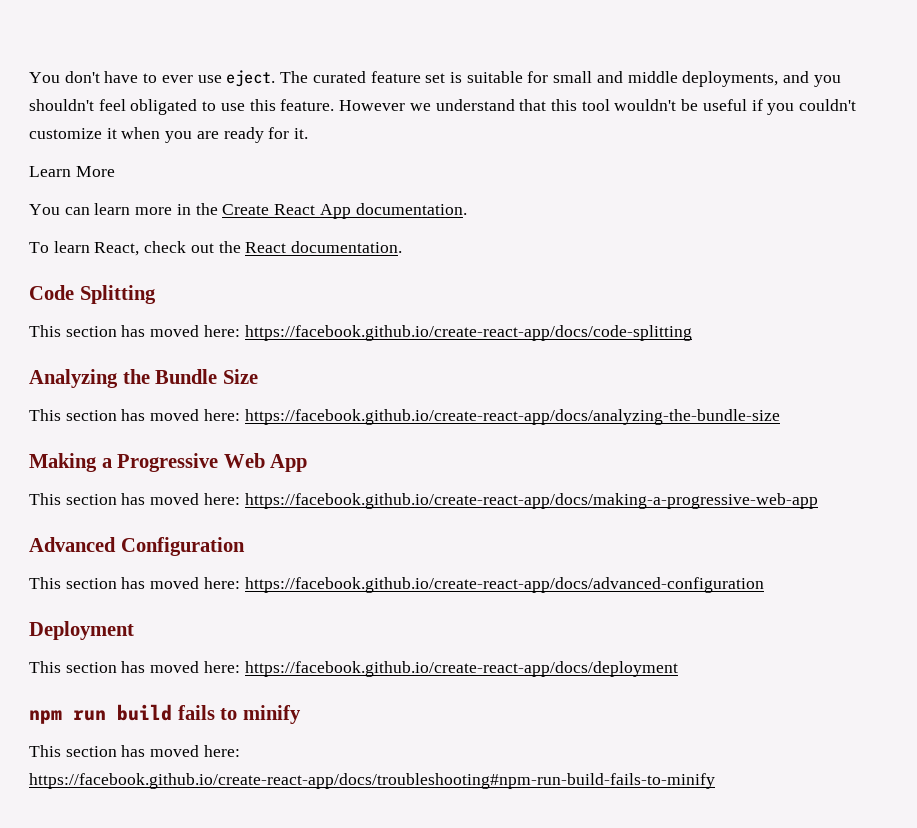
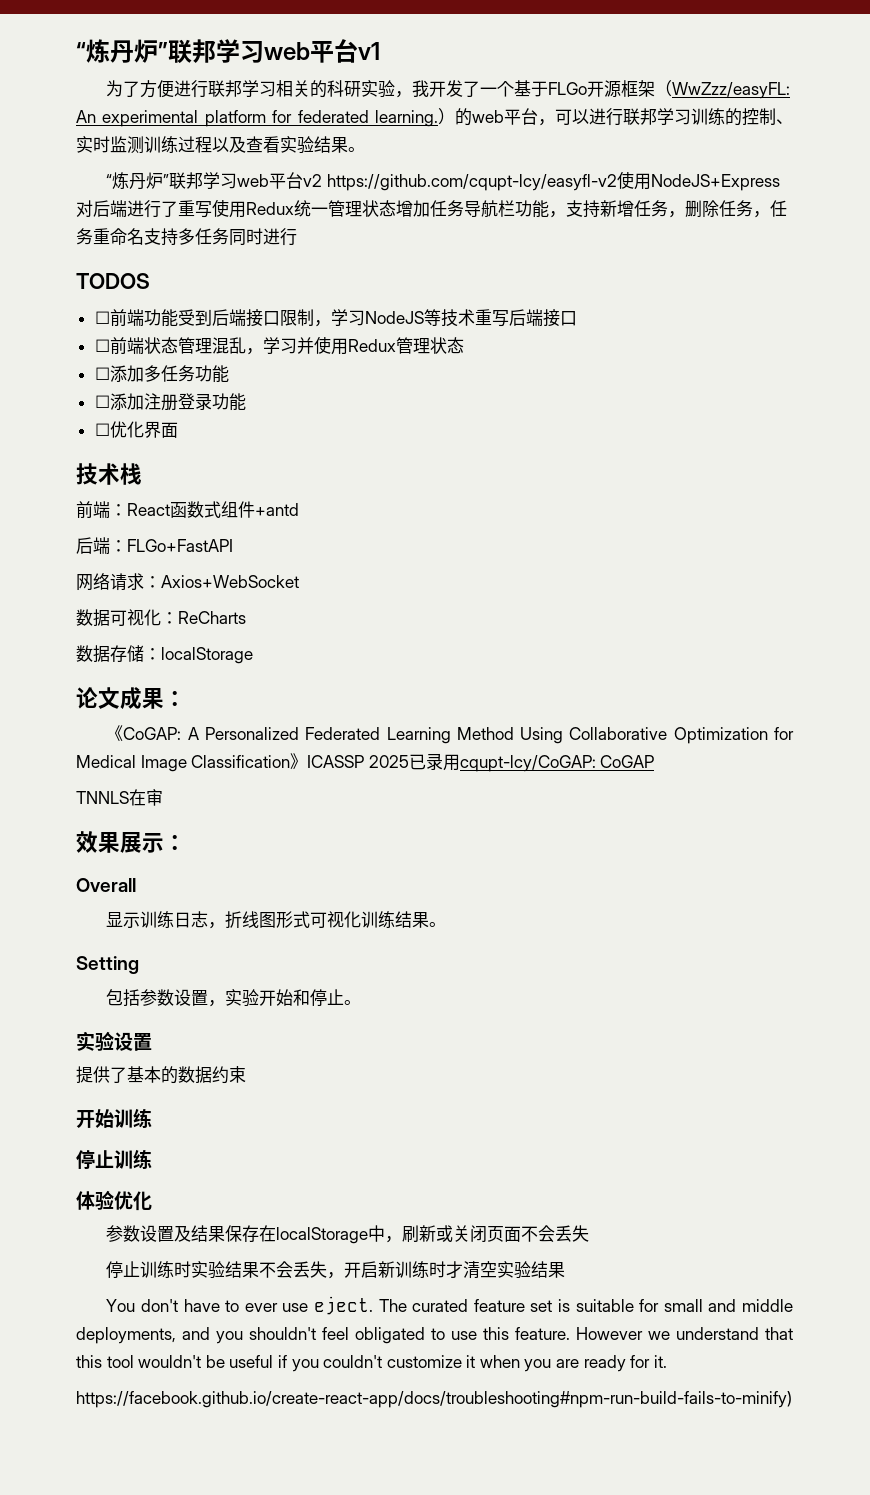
(29, 77) none -> [76,39,380,64] [106,80,791,99] [76,108,793,127] [76,136,365,154] [106,171,780,191] [76,199,787,218] [76,228,297,246] [76,273,150,289] [94,309,577,327] [94,336,464,355] [94,365,229,383] [94,393,246,411] [94,421,178,438] [76,463,142,485] [76,501,299,519] [76,537,233,554] [76,573,299,591] [76,609,246,627] [76,645,253,664] [76,687,186,710] [106,725,794,744] [76,753,655,772] [76,789,163,806] [76,831,186,853] [76,878,136,892] [106,911,447,929] [76,956,139,974] [106,989,362,1007] [76,1031,152,1051] [76,1066,246,1084] [76,1108,152,1128] [76,1149,152,1169] [76,1190,152,1211] [106,1225,590,1244] [106,1261,566,1279] “炼丹炉”联邦学习web平台v1 // 为了⽅便进⾏联邦学习相关的科研实验，我开发了⼀个基于FLGo开源框架（WwZzz/easyFL: An experimental platform for federated learning.）的web平台，可以进⾏联邦学习训练的控制、实时监测训练过程以及查看实验结果。 // “炼丹炉”联邦学习web平台v2 https://github.com/cqupt-lcy/easyfl-v2使用NodeJS+Express对后端进行了重写使用Redux统一管理状态增加任务导航栏功能，支持新增任务，删除任务，任务重命名支持多任务同时进行 // TODOS // ☐前端功能受到后端接口限制，学习NodeJS等技术重写后端接口 // ☐前端状态管理混乱，学习并使用Redux管理状态 // ☐添加多任务功能 // ☐添加注册登录功能 // ☐优化界面 // 技术栈 // 前端：React函数式组件+antd // 后端：FLGo+FastAPI // 网络请求：Axios+WebSocket // 数据可视化：ReCharts // 数据存储：localStorage // 论文成果： // 《CoGAP: A Personalized Federated Learning Method Using Collaborative Optimization for Medical Image Classification》ICASSP 2025已录用cqupt-lcy/CoGAP: CoGAP // TNNLS在审 // 效果展示： // Overall // 显示训练日志，折线图形式可视化训练结果。 // Setting // 包括参数设置，实验开始和停止。 // 实验设置 // 提供了基本的数据约束 // 开始训练 // 停止训练 // 体验优化 // 参数设置及结果保存在localStorage中，刷新或关闭页面不会丢失 // 停止训练时实验结果不会丢失，开启新训练时才清空实验结果 //
[29,166,115,177] [29,203,467,219] [29,241,403,256] [29,285,156,304] [29,325,692,341] [29,369,258,388] [29,409,780,425] [29,453,308,472] [29,493,818,509] [29,537,245,556] [29,577,764,593] [29,621,134,640] [29,661,678,677] [29,704,301,724] [29,745,240,757] [29,773,715,789] Learn More // You can learn more in the Create React App documentation. // To learn React, check out the React documentation. // Code Splitting // This section has moved here: https://facebook.github.io/create-react-app/docs/code-splitting // Analyzing the Bundle Size // This section has moved here: https://facebook.github.io/create-react-app/docs/analyzing-the-bundle-size // Making a Progressive Web App // This section has moved here: https://facebook.github.io/create-react-app/docs/making-a-progressive-web-app // Advanced Configuration // This section has moved here: https://facebook.github.io/create-react-app/docs/advanced-configuration // Deployment // This section has moved here: https://facebook.github.io/create-react-app/docs/deployment // npm run build fails to minify // This section has moved here: https://facebook.github.io/create-react-app/docs/troubleshooting#npm-run-build-fails-to-minify -> [76,1391,792,1408] https://facebook.github.io/create-react-app/docs/troubleshooting#npm-run-build-fails-to-minify)

